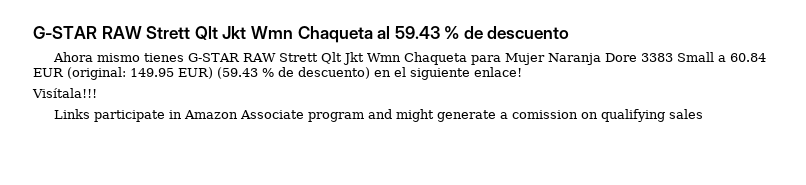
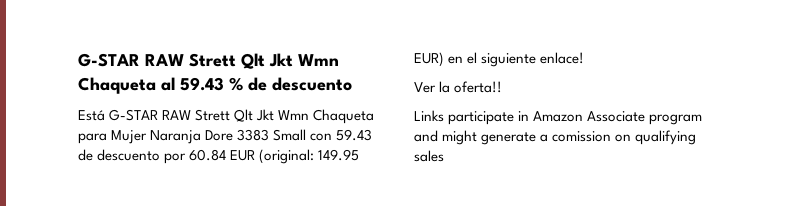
[53,52,185,62] Ahora mismo tienes -> [78,110,105,121] Está
[718,55,727,62] a -> [310,129,373,141] [78,149,187,164] con 59.43 de descuento por
[217,67,370,79] (59.43 % de descuento) -> (444, 59) none
[32,88,97,98] Visítala!!! -> [414,81,503,93] Ver la oferta!!

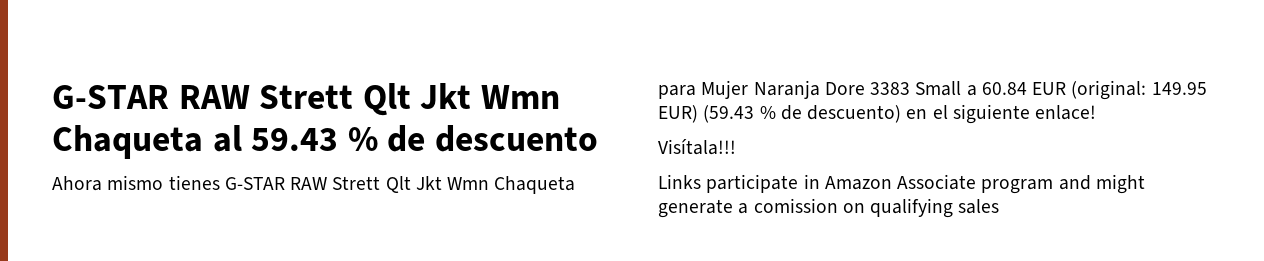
[78,110,105,121] Está -> [52,175,220,191] Ahora mismo tienes
[310,129,373,141] [78,149,187,164] con 59.43 de descuento por -> [966,85,977,96] a
(444, 59) none -> [703,105,902,123] (59.43 % de descuento)
[414,81,503,93] Ver la oferta!! -> [658,139,736,155] Visítala!!!

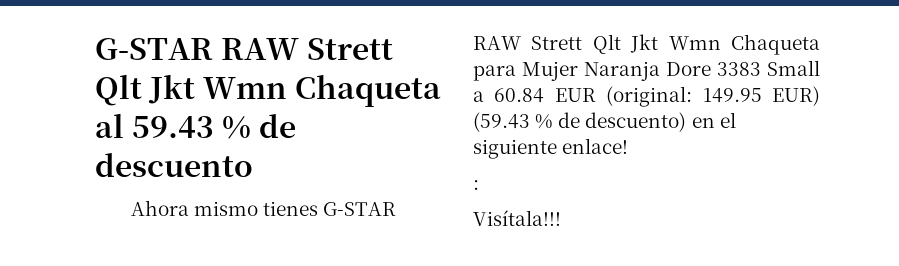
(1097, 112) none -> [473,180,479,190] // :
[658,174,1145,194] [658,198,1000,218] // Links participate in Amazon Associate program and might generate a comission on qualifying sales -> (561, 218) none

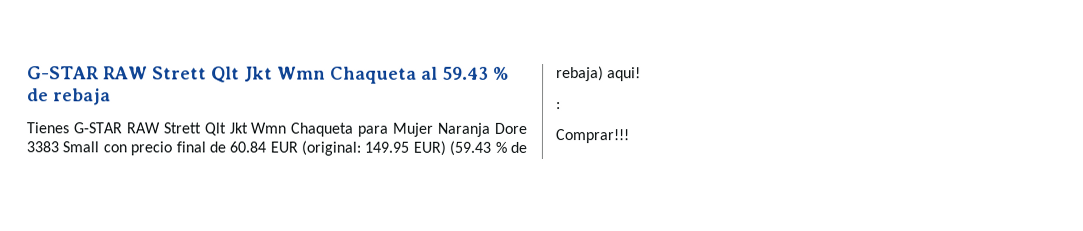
[95,153,253,177] [130,200,318,216] descuento // Ahora mismo tienes -> [53,88,111,106] [26,122,69,134] rebaja // Tienes
[473,91,484,102] a -> [102,141,226,156] con precio final de
[585,112,736,132] [473,138,629,159] descuento) en el siguiente enlace! -> [556,66,642,82] rebaja) aqui!
[473,210,561,226] Visítala!!! -> [555,129,629,144] Comprar!!!

